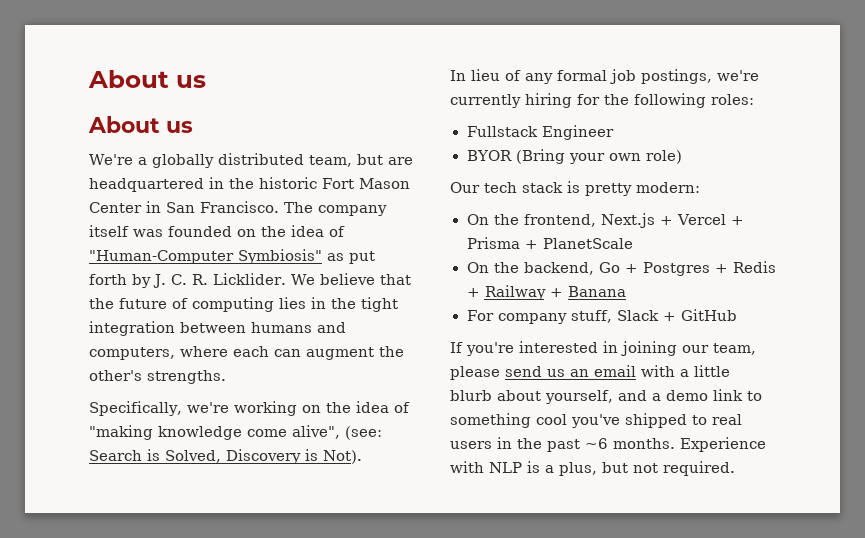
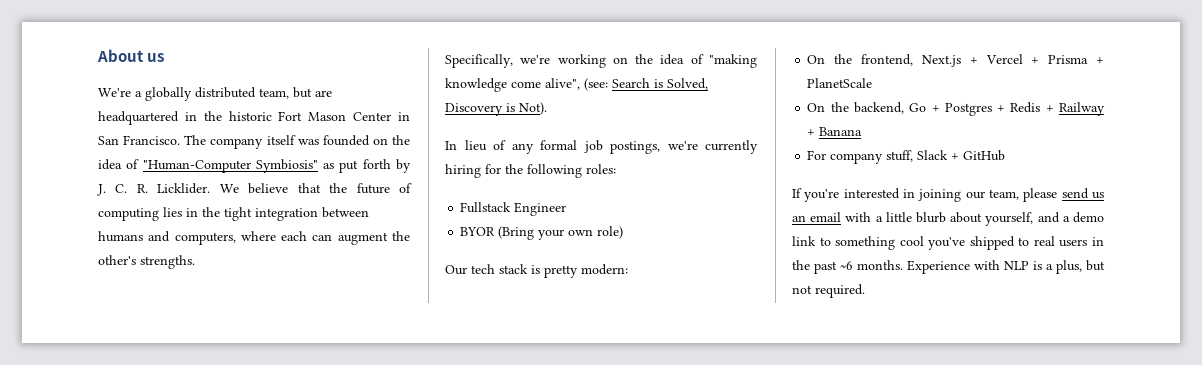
[88,70,206,88] [88,116,193,133] About us // About us -> [97,49,165,62] About us

